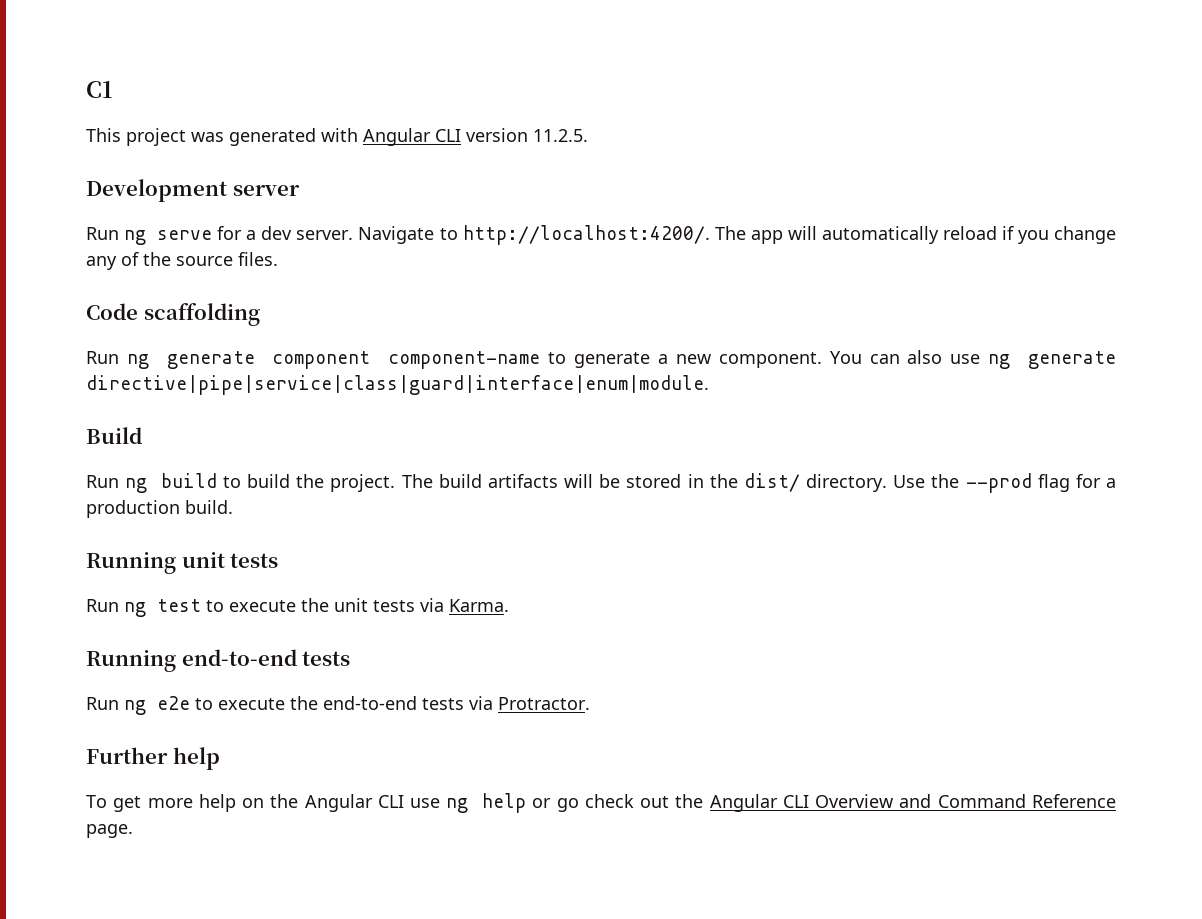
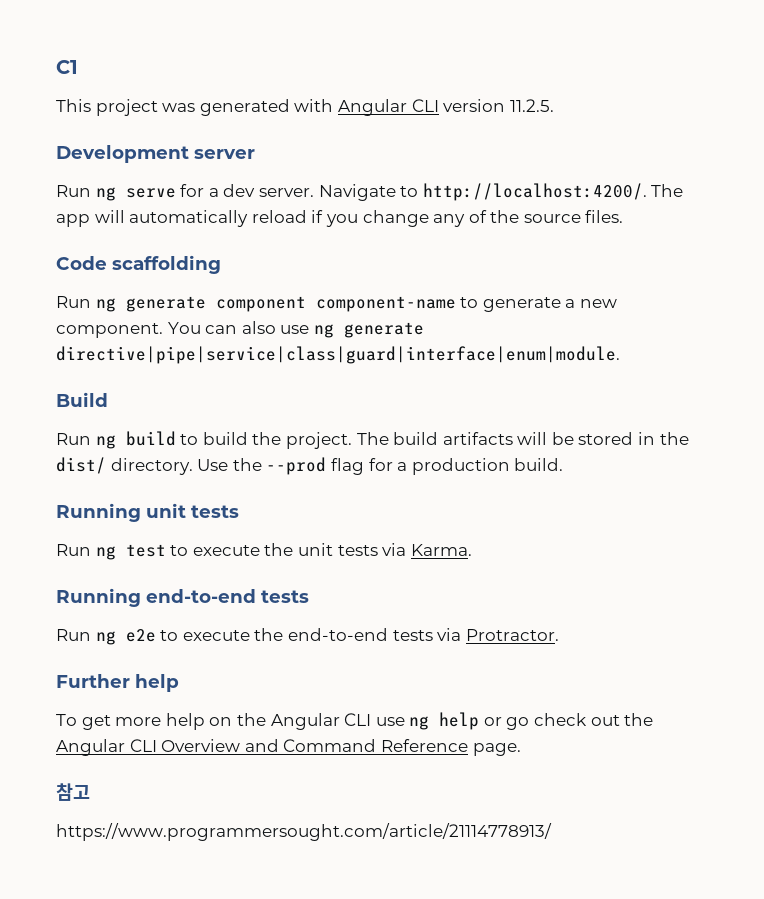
(133, 831) none -> [56,783,90,801] [56,823,552,841] // 참고 // https://www.programmersought.com/article/21114778913/

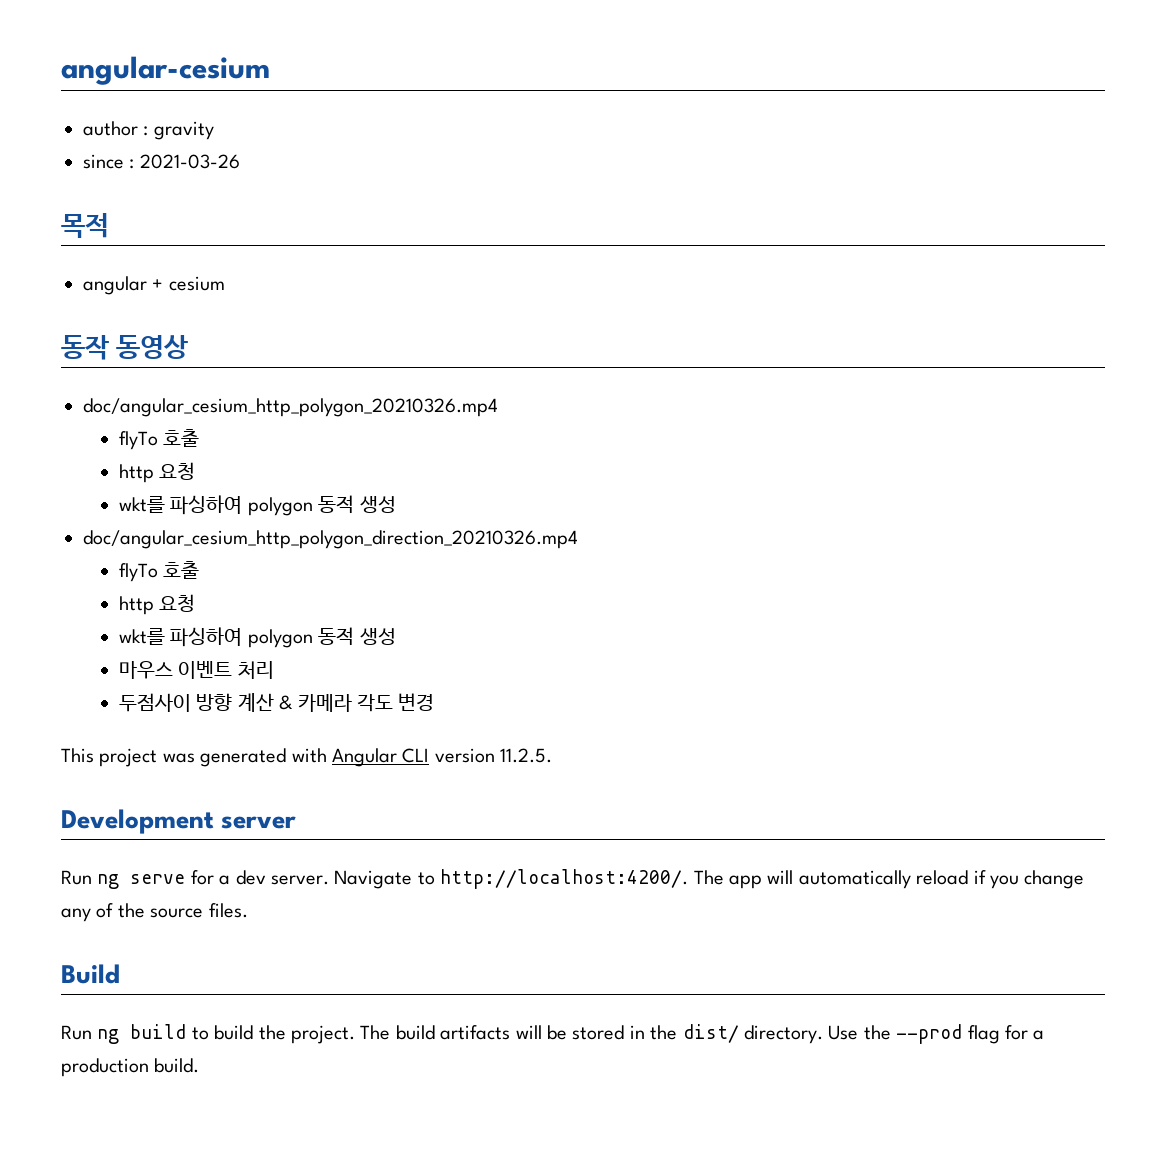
[56,60,78,74] C1 -> [61,56,270,85] [83,121,214,140] [83,154,240,169] [61,213,109,238] [83,276,225,295] [61,335,189,360] [83,398,498,417] [118,429,200,450] [118,462,196,483] [118,495,396,516] [83,530,578,549] [118,561,200,582] [118,594,196,615] [118,627,396,648] [118,660,274,679] [118,693,435,712] angular-cesium // author : gravity // since : 2021-03-26 // 목적 // angular + cesium // 동작 동영상 // doc/angular_cesium_http_polygon_20210326.mp4 // flyTo 호출 // http 요청 // wkt를 파싱하여 polygon 동적 생성 // doc/angular_cesium_http_polygon_direction_20210326.mp4 // flyTo 호출 // http 요청 // wkt를 파싱하여 polygon 동적 생성 // 마우스 이벤트 처리 // 두점사이 방향 계산 & 카메라 각도 변경
[56,255,221,274] [56,296,617,312] [56,321,424,338] [56,346,620,364] // Code scaffolding // Run ng generate component component-name to generate a new component. You can also use ng generate directive|pipe|service|class|guard|interface|enum|module. -> (248, 910) none
[56,503,239,522] [56,543,472,560] [56,588,309,607] [56,628,559,645] [56,674,179,692] [56,712,654,730] [56,739,521,756] [56,783,90,801] [56,823,552,841] // Running unit tests // Run ng test to execute the unit tests via Karma. // Running end-to-end tests // Run ng e2e to execute the end-to-end tests via Protractor. // Further help // To get more help on the Angular CLI use ng help or go check out the Angular CLI Overview and Command Reference page. // 참고 // https://www.programmersought.com/article/21114778913/ -> (200, 1065) none

